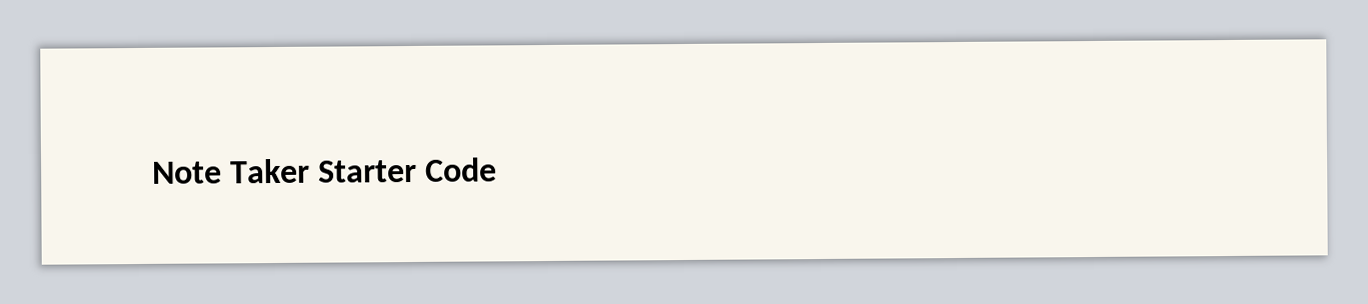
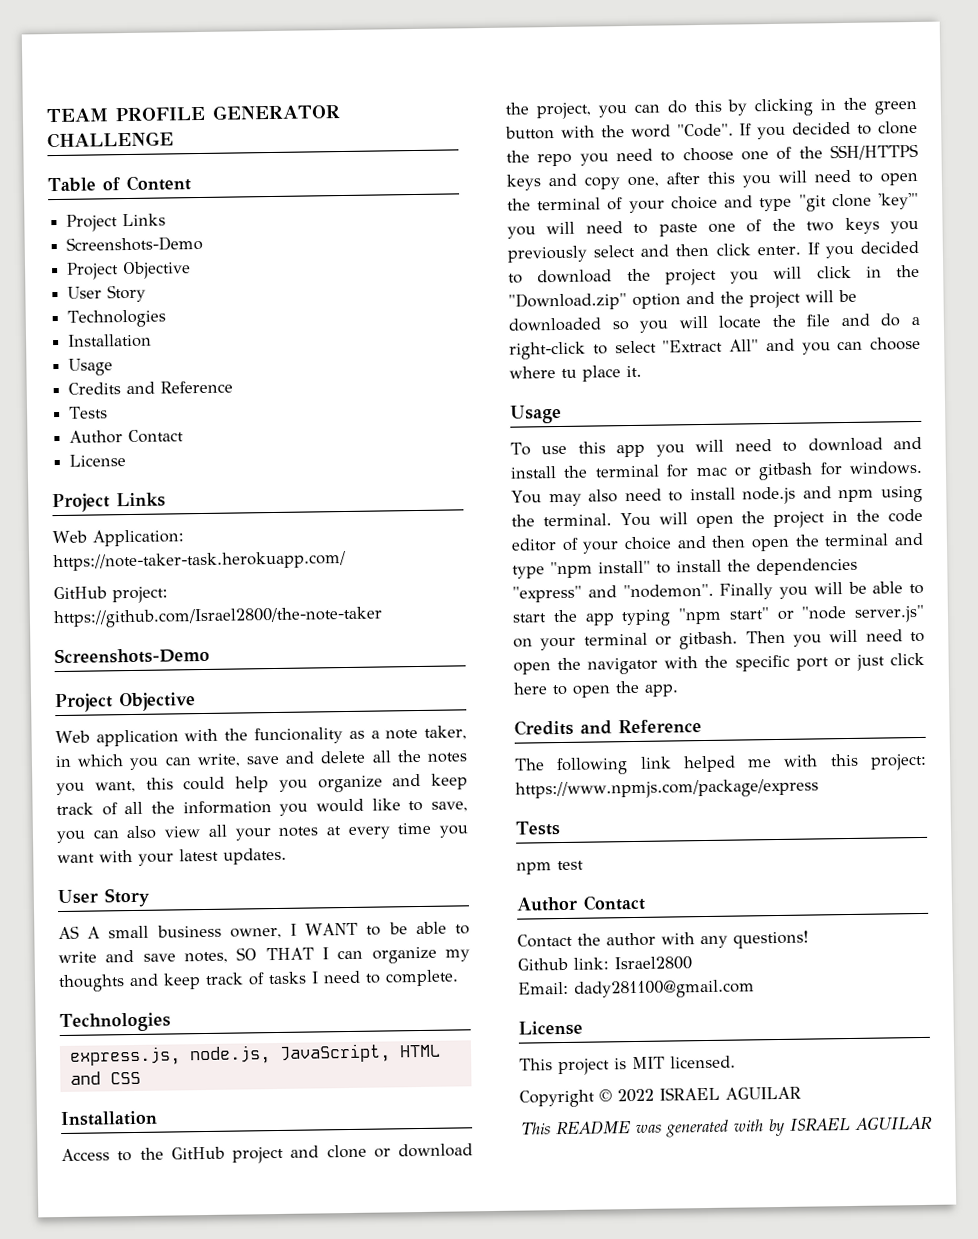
[152,157,498,184] Note Taker Starter Code -> [46,104,340,123] [47,131,174,149] [47,175,191,193] [66,213,167,232] [66,235,204,252] [66,261,192,280] [67,284,147,303] [67,309,167,328] [67,333,153,348] [68,358,114,376] [68,380,234,395] [68,406,109,419] [69,429,185,444] [69,454,127,467] [52,492,166,513] [52,529,184,547] [53,551,346,572] [53,586,168,604] [53,606,383,629] [54,646,210,665] [54,692,196,713] [55,725,467,747] [55,749,467,771] [56,773,468,796] [56,798,469,816] [56,822,469,844] [57,847,287,866] [57,887,150,908] [58,921,471,940] [58,946,471,964] [58,969,459,993] [59,1012,171,1033] [68,1043,441,1066] [69,1071,141,1085] [60,1110,158,1127] [61,1143,473,1164] [505,97,917,120] [505,120,918,140] [506,143,919,167] [506,169,918,191] [507,192,919,214] [507,217,919,239] [507,240,919,263] [508,264,920,286] [508,289,857,311] [508,313,920,333] [509,336,921,360] [509,365,642,382] [510,404,562,424] [510,436,922,458] [510,460,923,481] [511,485,923,507] [511,508,923,529] [511,532,924,554] [512,557,858,579] [512,581,924,603] [512,604,926,627] [513,629,925,651] [513,652,925,675] [513,680,679,698] [514,719,702,736] [514,753,927,776] [515,778,819,800] [515,821,561,836] [516,860,584,875] [516,894,646,912] [517,930,809,949] [517,956,692,971] [518,979,755,999] [518,1020,583,1036] [519,1055,736,1076] [519,1086,801,1108] [520,1115,933,1138] TEAM PROFILE GENERATOR CHALLENGE // Table of Content // Project Links // Screenshots-Demo // Project Objective // User Story // Technologies // Installation // Usage // Credits and Reference // Tests // Author Contact // License // Project Links // Web Application: https://note-taker-task.herokuapp.com/ // GitHub project: https://github.com/Israel2800/the-note-taker // Screenshots-Demo // Project Objective // Web application with the funcionality as a note taker, in which you can write, save and delete all the notes you want, this could help you organize and keep track of all the information you would like to save, you can also view all your notes at every time you want with your latest updates. // User Story // AS A small business owner, I WANT to be able to write and save notes, SO THAT I can organize my thoughts and keep track of tasks I need to complete. // Technologies // express.js, node.js, JavaScript, HTML and CSS // Installation // Access to the GitHub project and clone or download the project, you can do this by clicking in the green button with the word "Code". If you decided to clone the repo you need to choose one of the SSH/HTTPS keys and copy one, after this you will need to open the terminal of your choice and type "git clone 'key'" you will need to paste one of the two keys you previously select and then click enter. If you decided to download the project you will click in the "Download.zip" option and the project will be downloaded so you will locate the file and do a right-click to select "Extract All" and you can choose where tu place it. // Usage // To use this app you will need to download and install the terminal for mac or gitbash for windows. You may also need to install node.js and npm using the terminal. You will open the project in the code editor of your choice and then open the terminal and type "npm install" to install the dependencies "express" and "nodemon". Finally you will be able to start the app typing "npm start" or "node server.js" on your terminal or gitbash. Then you will need to open the navigator with the specific port or just click here to open the app. // Credits and Reference // The following link helped me with this project: https://www.npmjs.com/package/express // Tests // npm test // Author Contact // Contact the author with any questions! // Github link: Israel2800 // Email: dady281100@gmail.com // License // This project is MIT licensed. // Copyright © 2022 ISRAEL AGUILAR // This README was generated with by ISRAEL AGUILAR

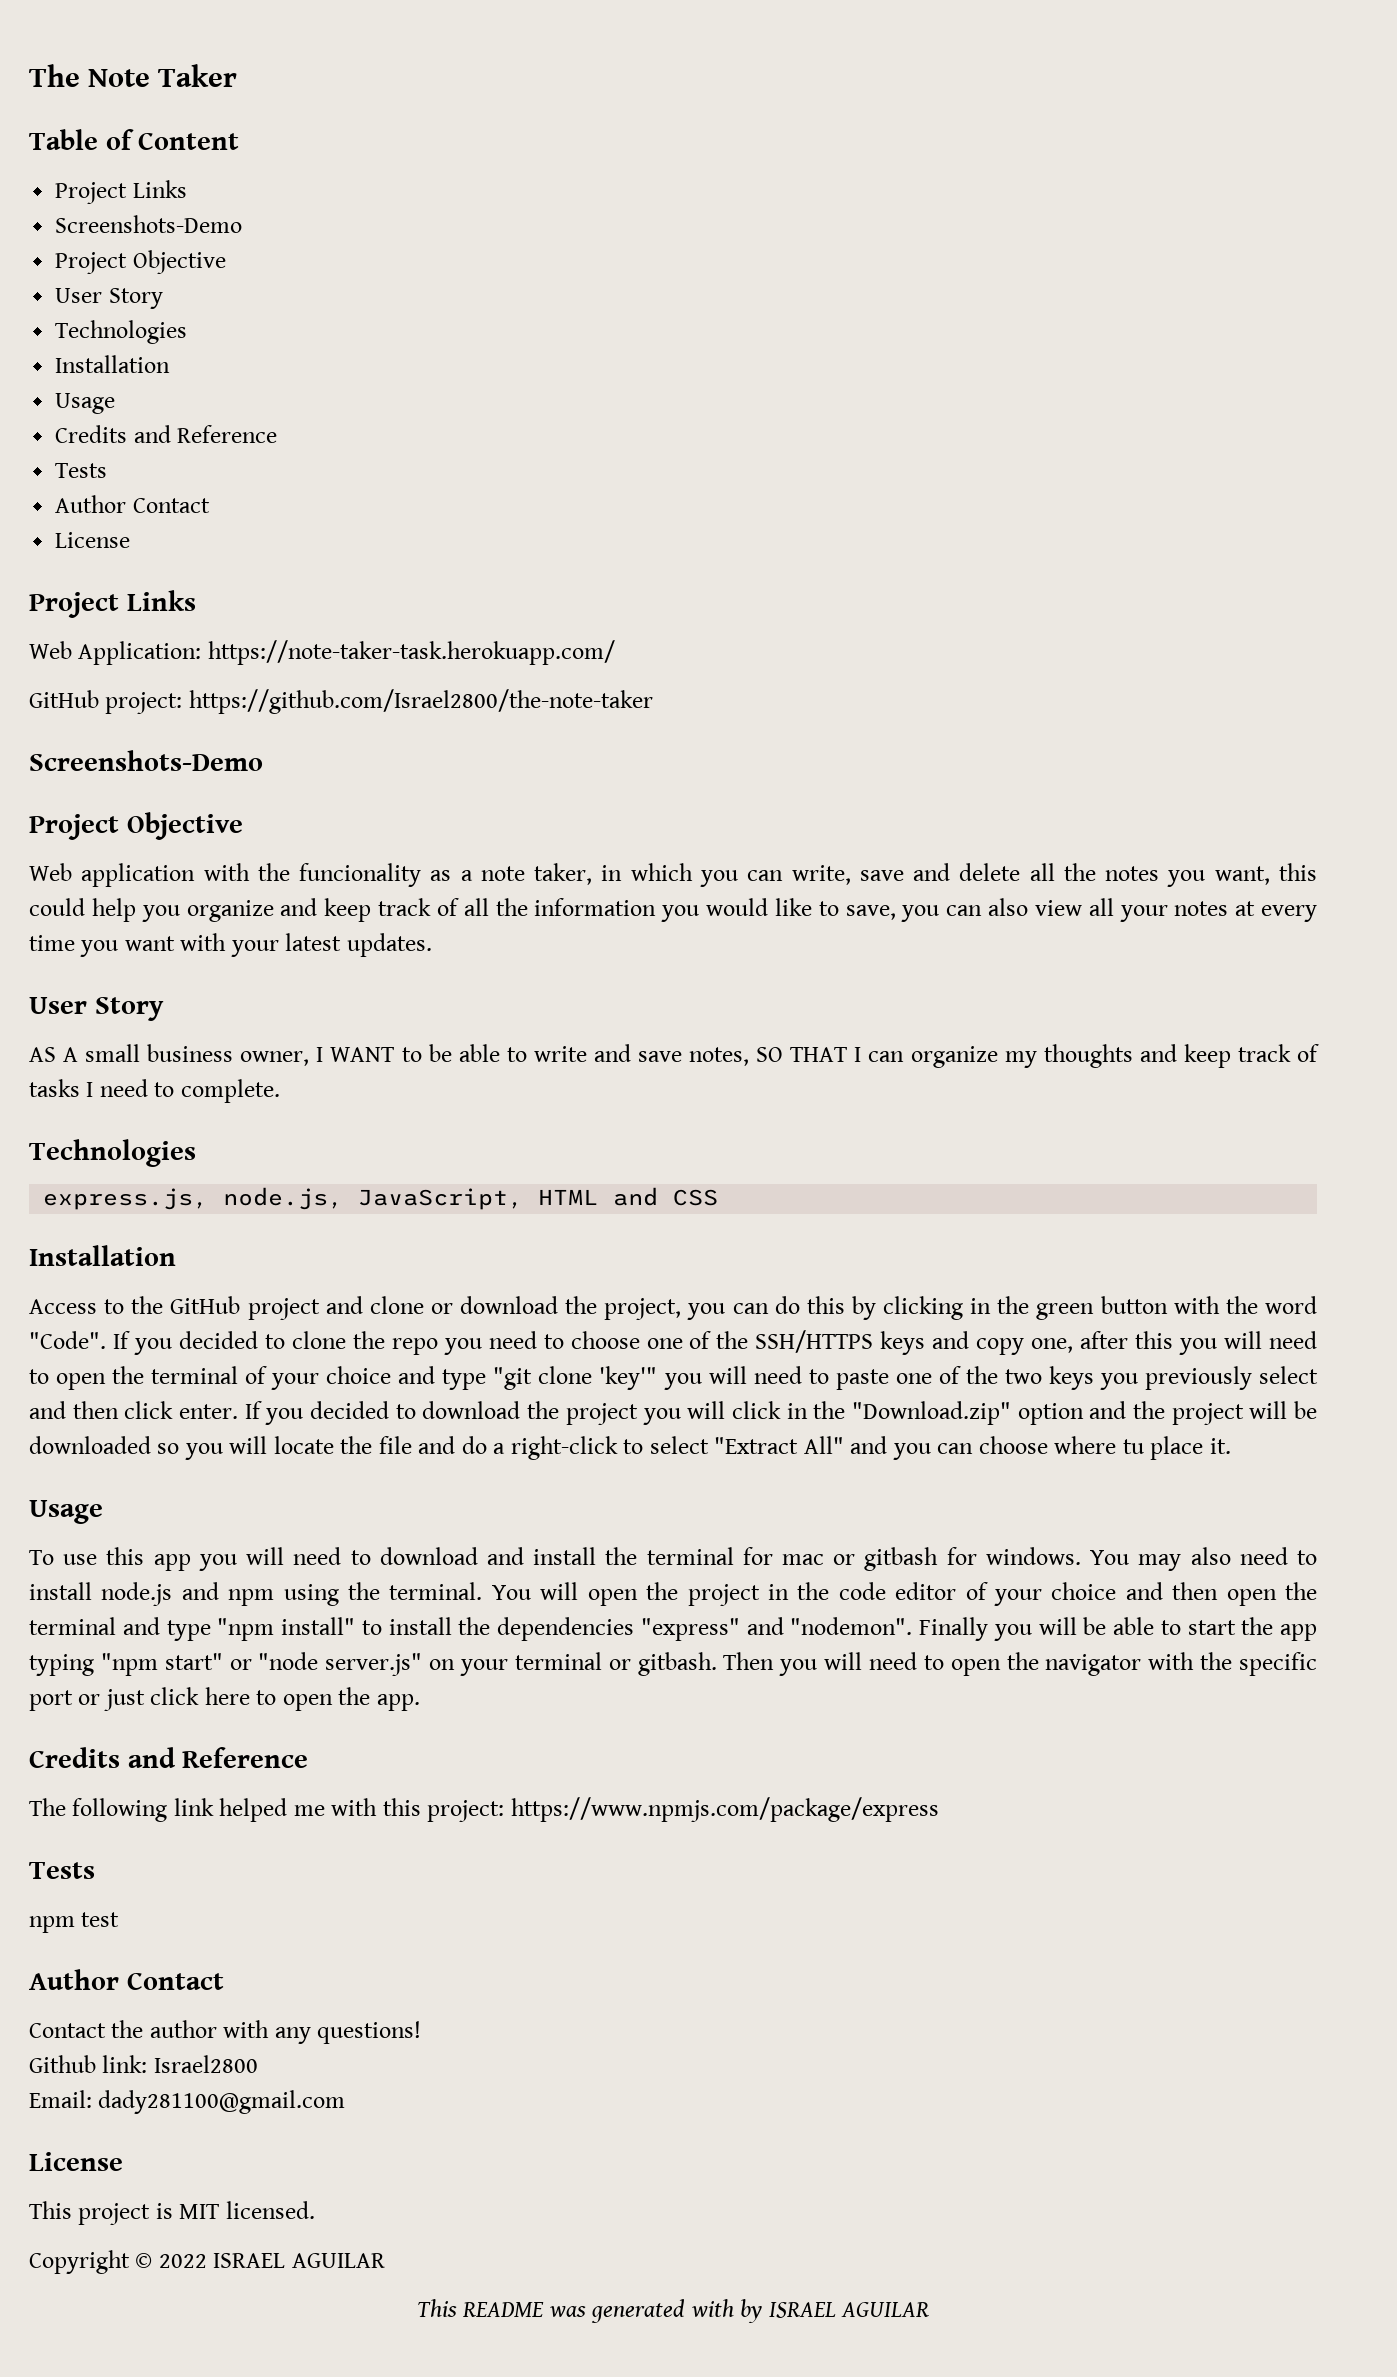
[46,104,340,123] [47,131,174,149] TEAM PROFILE GENERATOR CHALLENGE -> [29,64,238,87] The Note Taker

